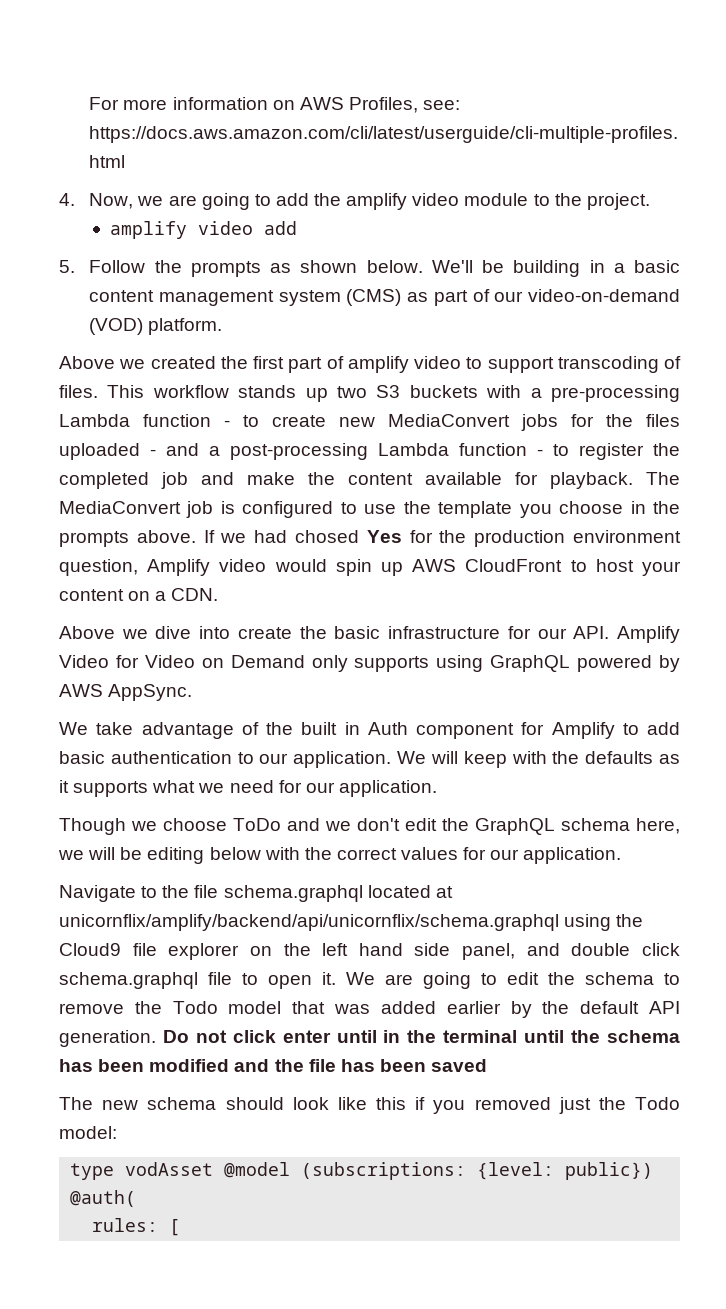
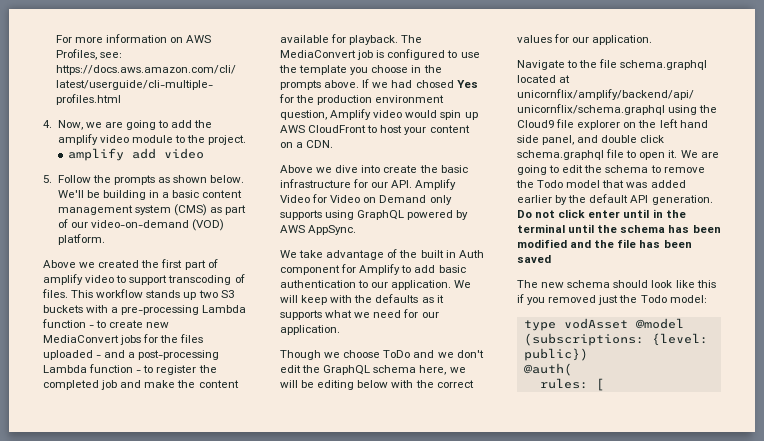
[198,221,298,235] video add -> [132,148,205,159] add video

